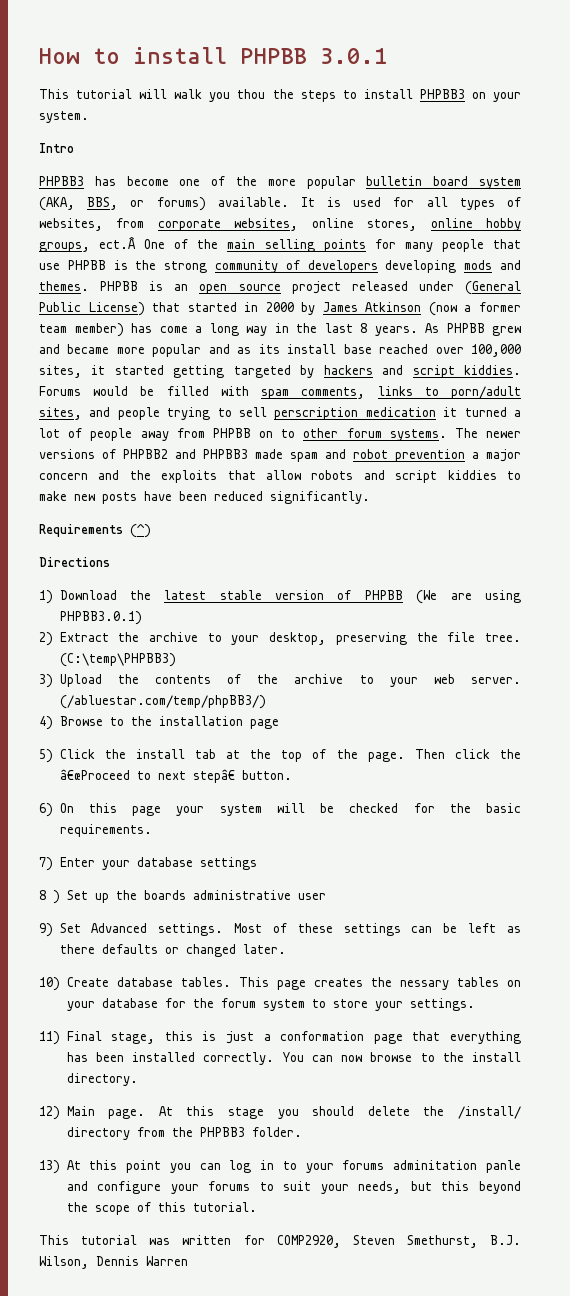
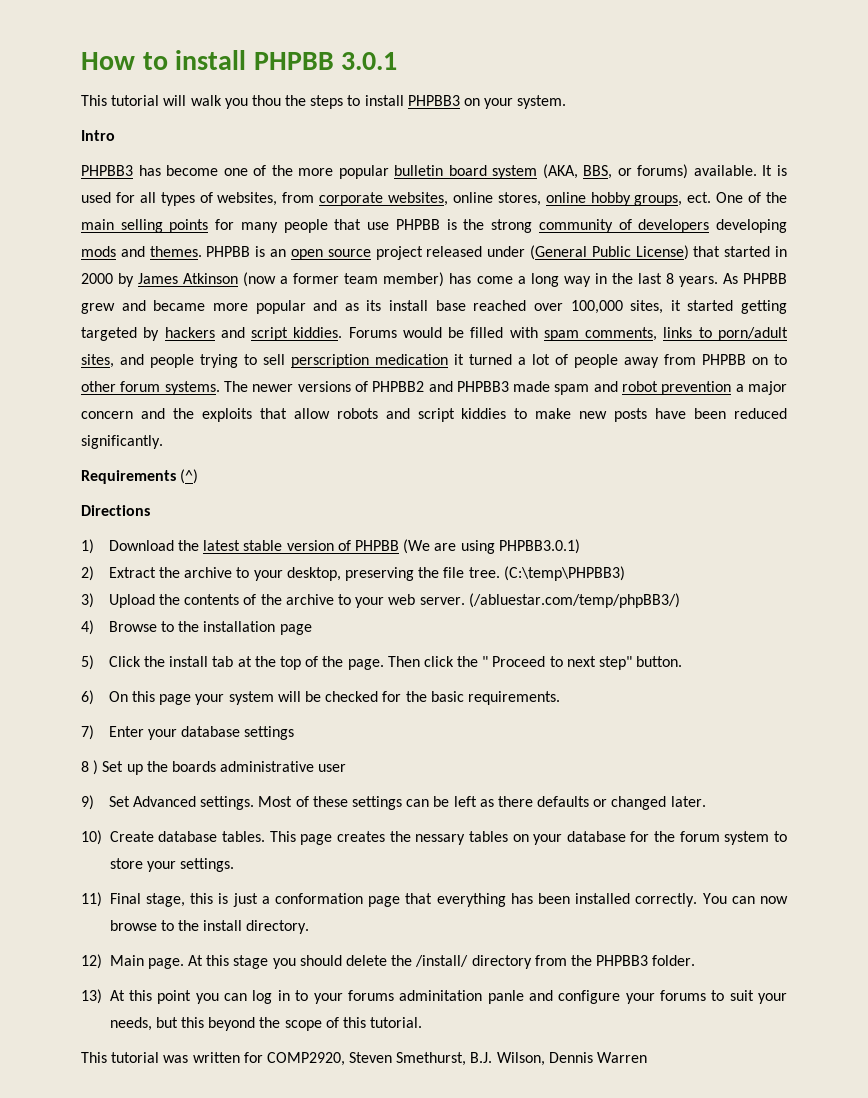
[99,237,137,249] ect.Â -> [687,192,712,203] ect.
[59,769,130,780] â€œProceed -> [482,656,546,667] " Proceed
[192,769,235,783] stepâ€ -> [598,656,632,670] step"

